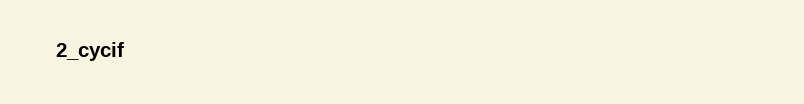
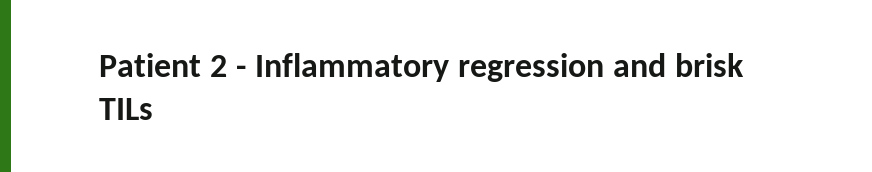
[56,42,124,61] 2_cycif -> [99,53,745,82] [99,98,153,120] Patient 2 - Inflammatory regression and brisk TILs

